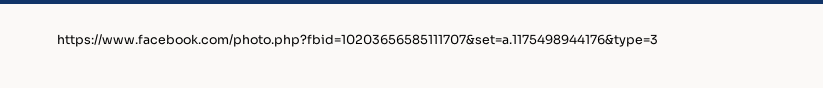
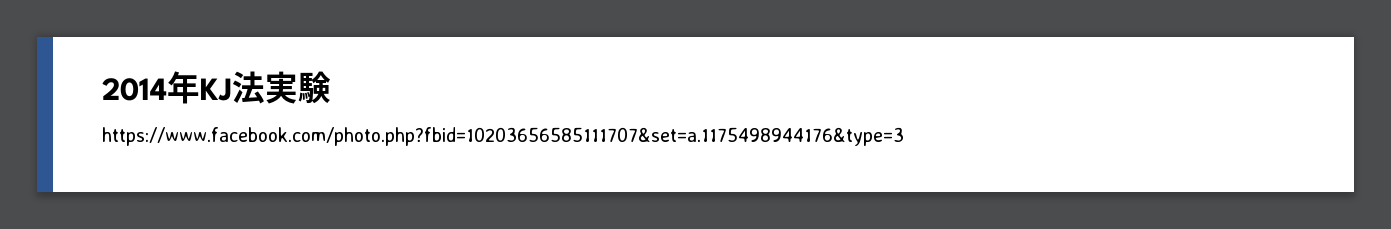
(57, 40) none -> [102,71,331,104] 2014年KJ法実験 //

